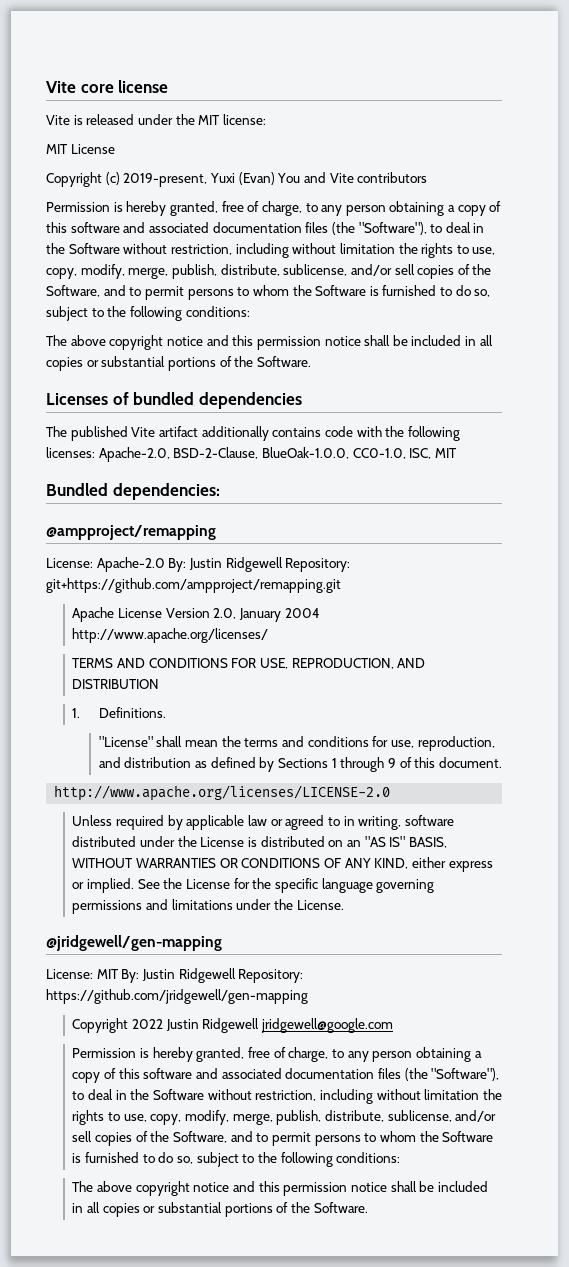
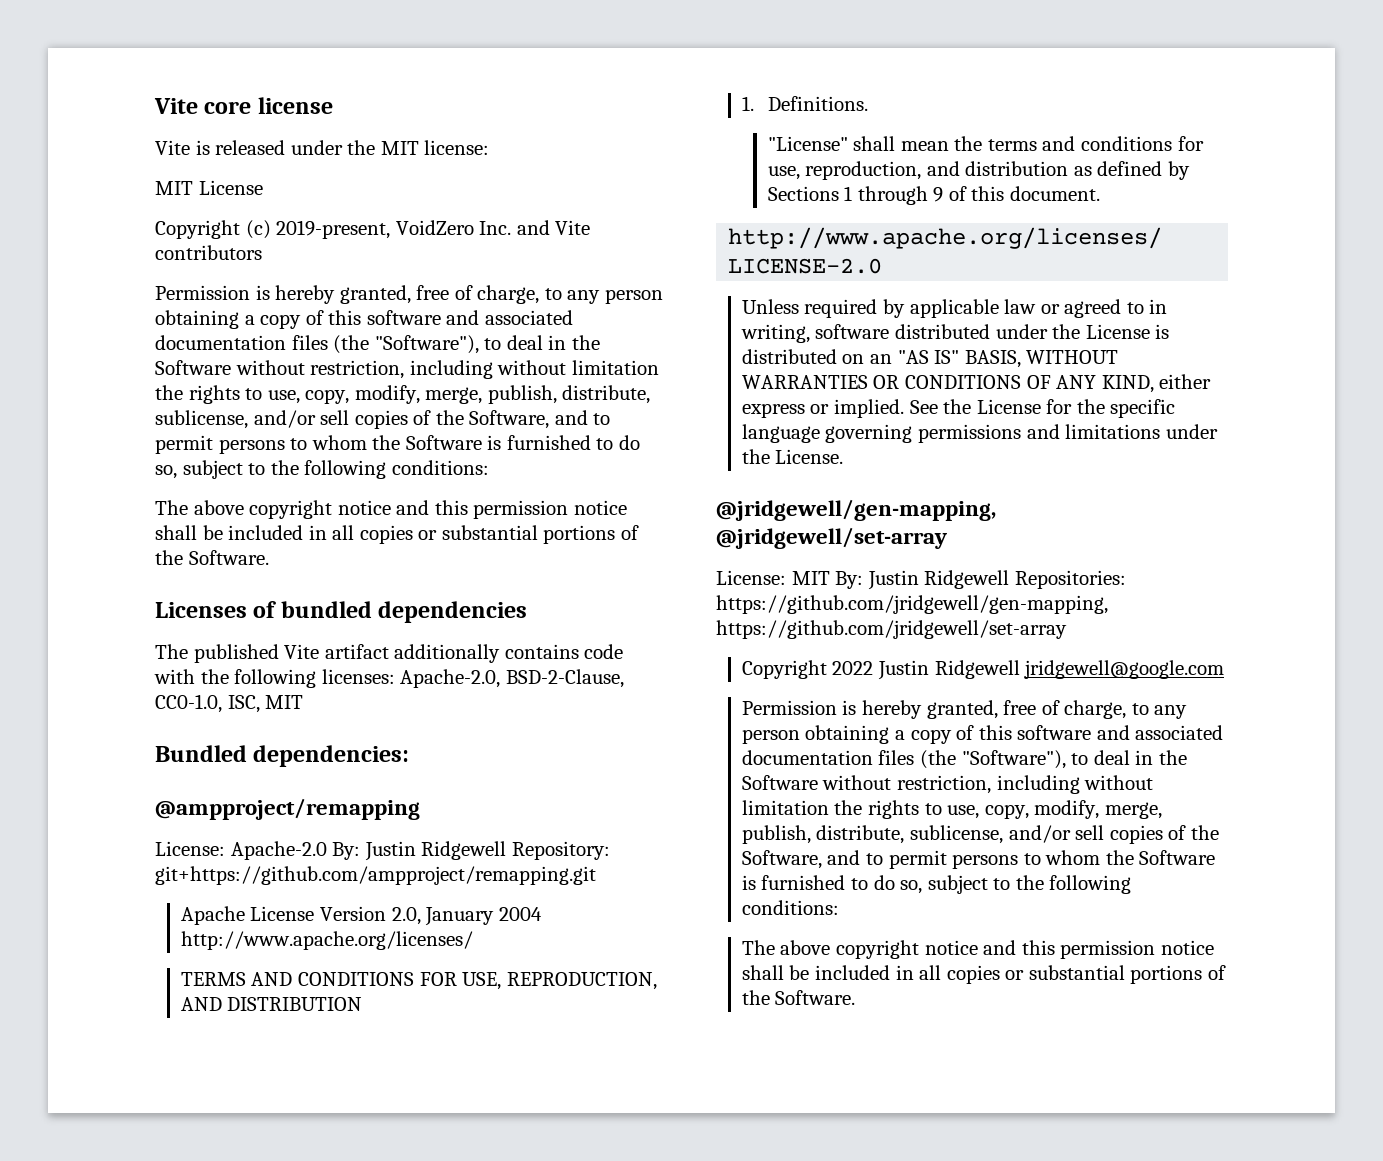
[209,172,301,185] Yuxi (Evan) You -> [395,220,512,235] VoidZero Inc.
[261,447,349,459] BlueOak-1.0.0, -> (624, 678) none
[46,935,222,951] @jridgewell/gen-mapping -> [716,499,996,521] [716,527,947,549] @jridgewell/gen-mapping, @jridgewell/set-array
[238,969,304,983] [46,989,308,1004] Repository: https://github.com/jridgewell/gen-mapping -> [1014,570,1126,589] [716,595,1108,614] [716,620,1067,639] Repositories: https://github.com/jridgewell/gen-mapping, https://github.com/jridgewell/set-array

